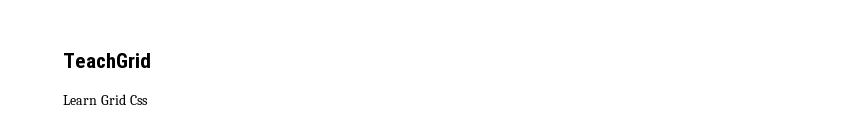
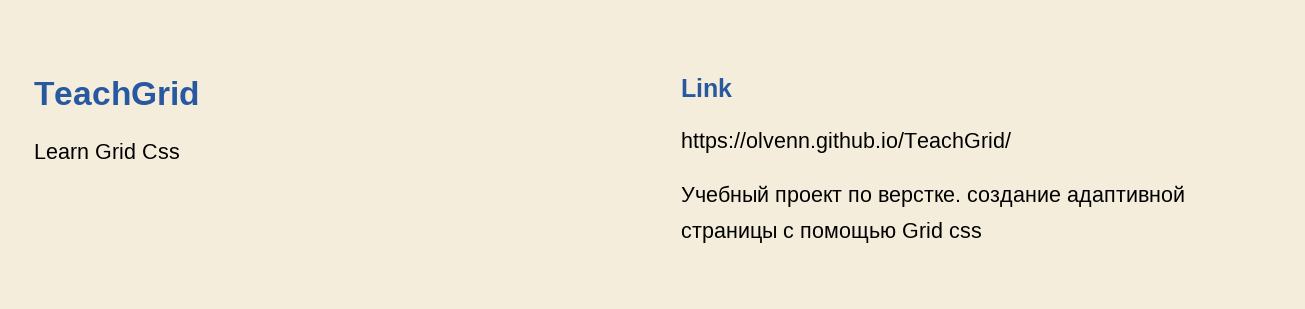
(148, 100) none -> [681,78,732,97] [681,132,1011,153] [681,185,1185,207] [681,222,982,243] // Link // https://olvenn.github.io/TeachGrid/ // Учебный проект по верстке. создание адаптивной страницы с помощью Grid css

